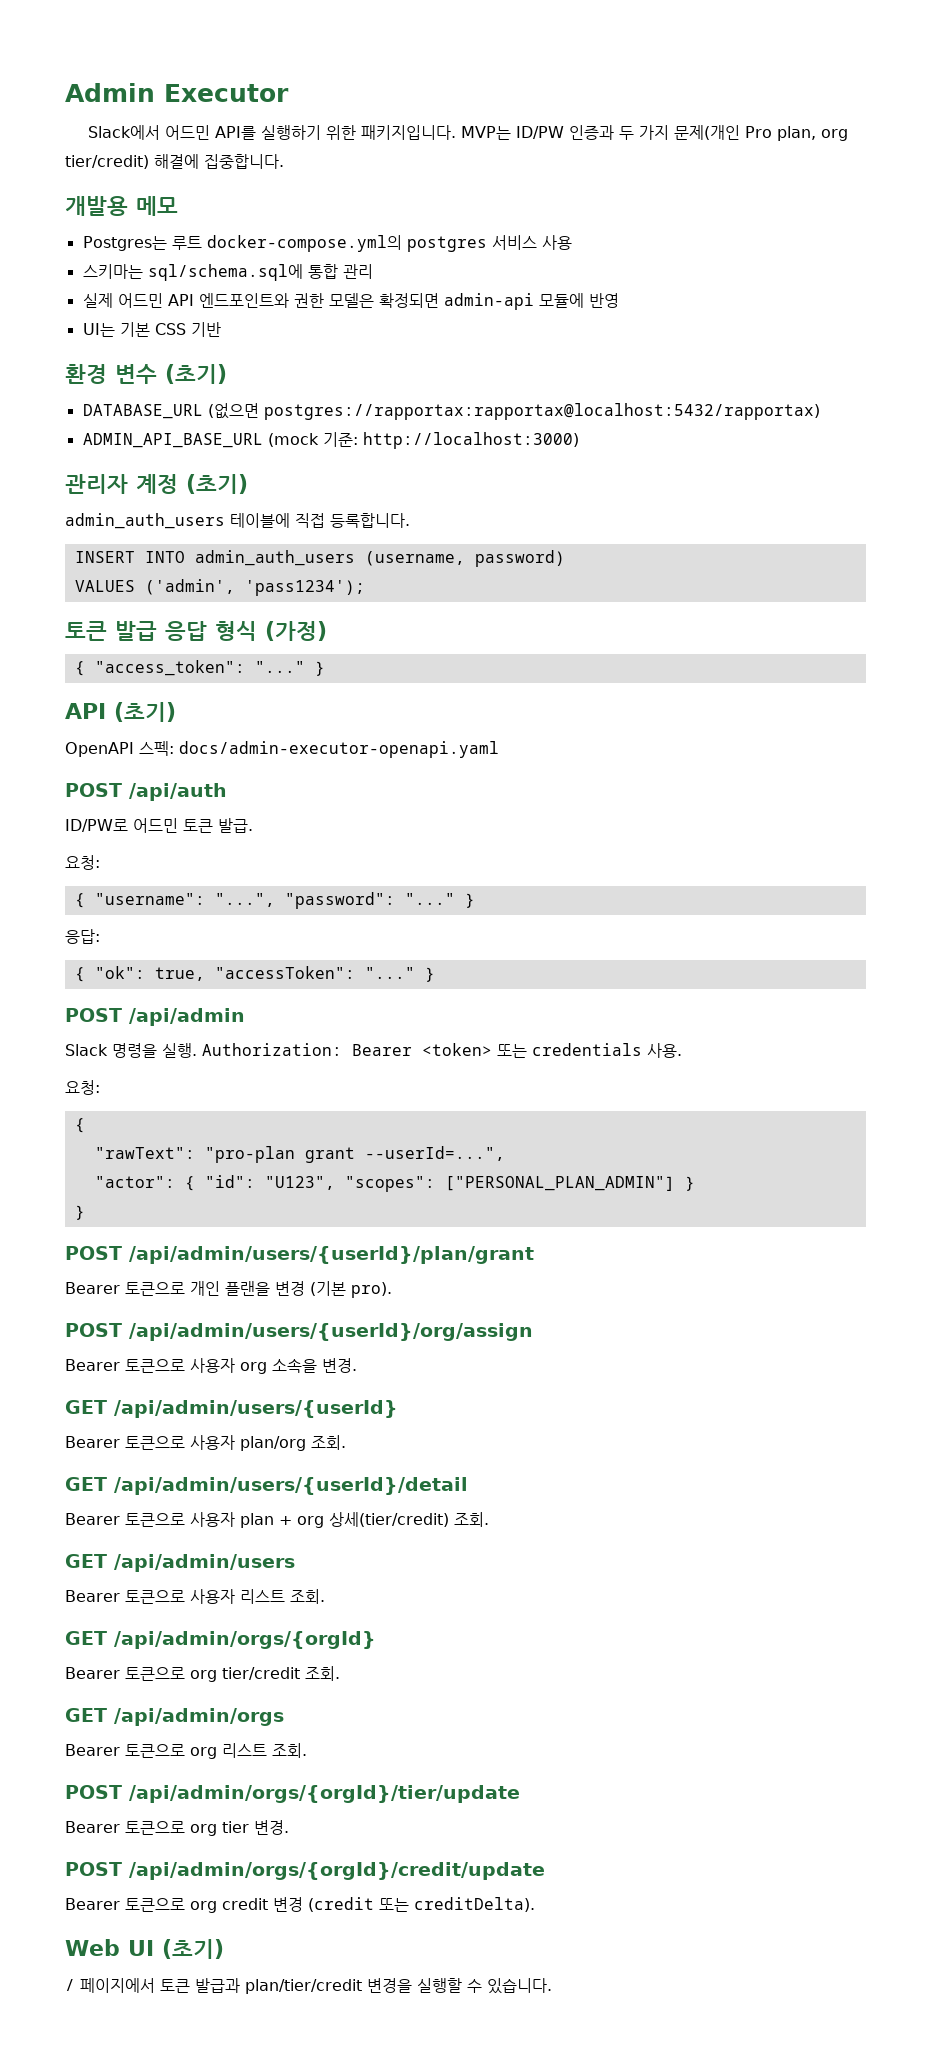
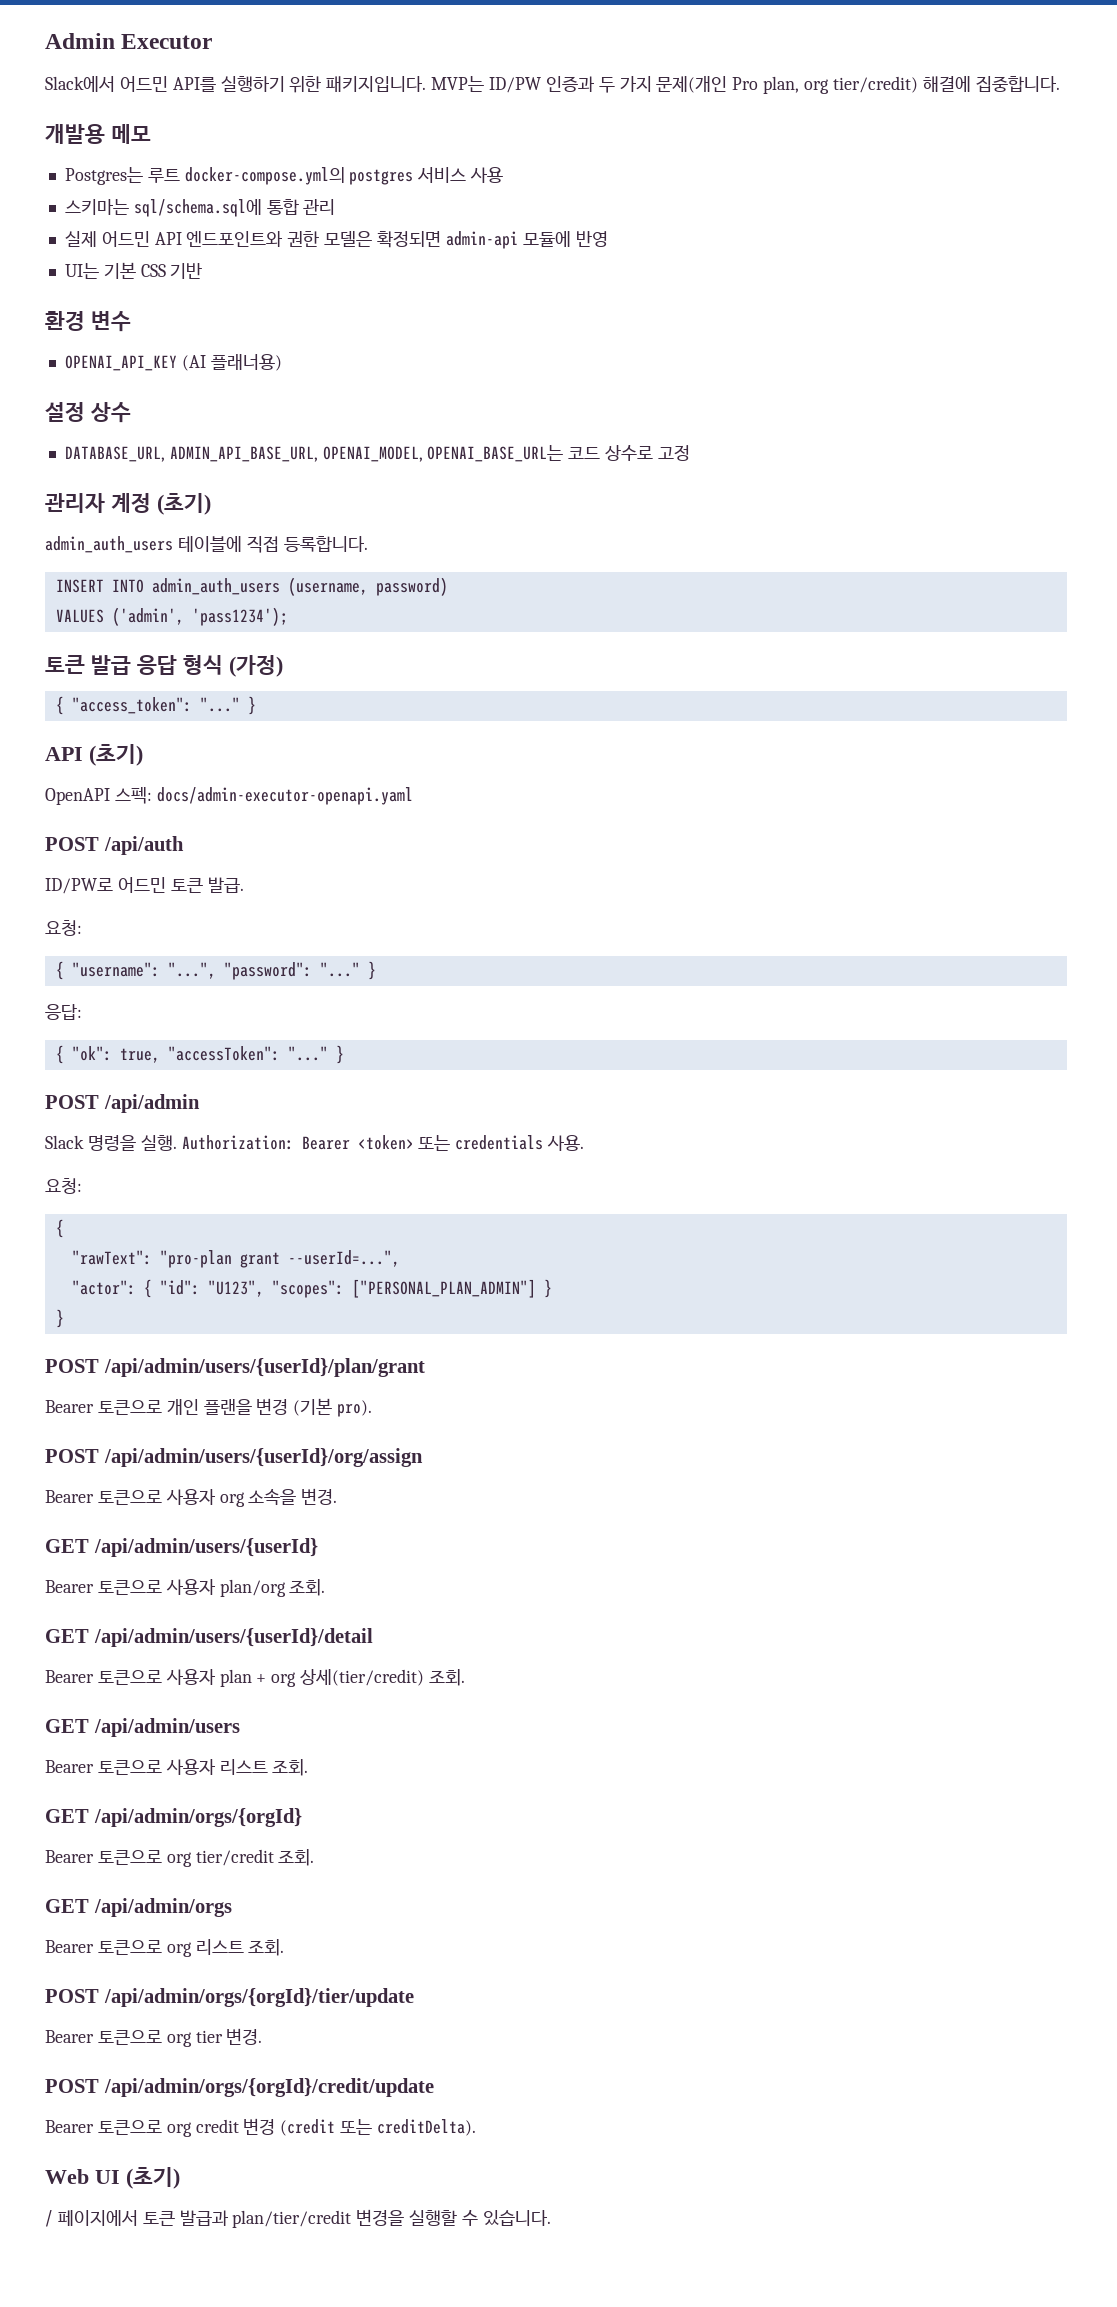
[165,364,227,384] [82,403,820,420] [82,432,579,449] (초기) // DATABASE_URL (없으면 postgres://rapportax:rapportax@localhost:5432/rapportax) // ADMIN_API_BASE_URL (mock 기준: http://localhost:3000) -> [64,354,282,371] [45,402,131,423] [64,445,690,462] // OPENAI_API_KEY (AI 플래너용) // 설정 상수 // DATABASE_URL, ADMIN_API_BASE_URL, OPENAI_MODEL, OPENAI_BASE_URL는 코드 상수로 고정

